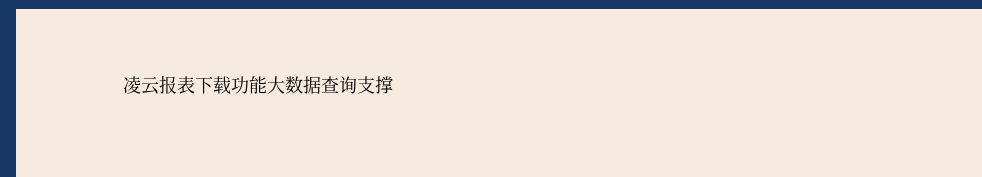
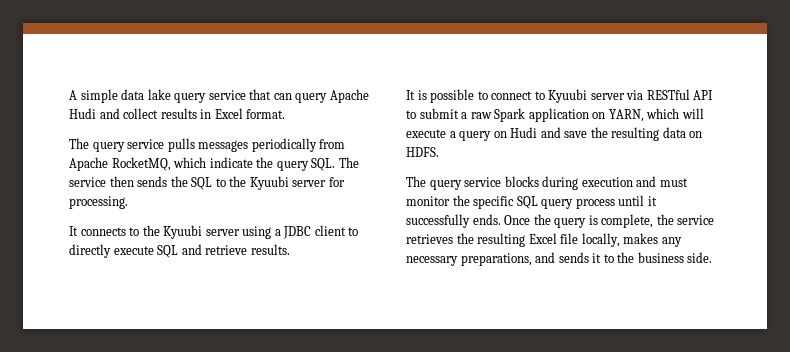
[123,75,394,95] 凌云报表下载功能大数据查询支撑 -> [69,89,369,103] [69,108,286,119] [69,138,346,152] [69,157,359,171] [69,176,345,190] [69,196,128,209] [69,225,359,239] [69,244,290,258] [406,89,714,103] [406,108,704,122] [406,127,703,141] [406,147,439,157] [406,176,688,190] [406,195,657,209] [406,214,715,228] [406,233,682,247] [406,252,713,266] A simple data lake query service that can query Apache Hudi and collect results in Excel format. // The query service pulls messages periodically from Apache RocketMQ, which indicate the query SQL. The service then sends the SQL to the Kyuubi server for processing. // It connects to the Kyuubi server using a JDBC client to directly execute SQL and retrieve results. // It is possible to connect to Kyuubi server via RESTful API to submit a raw Spark application on YARN, which will execute a query on Hudi and save the resulting data on HDFS. // The query service blocks during execution and must monitor the specific SQL query process until it successfully ends. Once the query is complete, the service retrieves the resulting Excel file locally, makes any necessary preparations, and sends it to the business side.

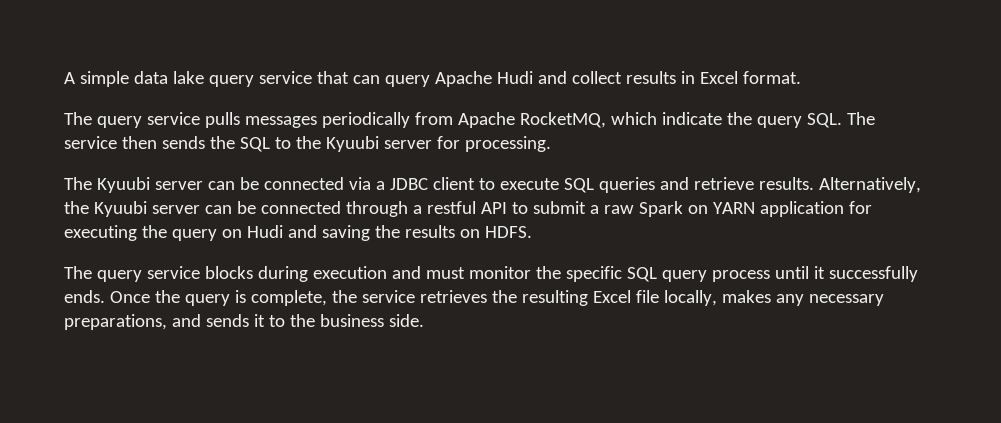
[69,225,272,239] It connects to the Kyuubi server using -> [64,177,371,193] The Kyuubi server can be connected via
[69,244,111,258] directly -> (495, 184) none
(179, 251) none -> [598,177,655,193] queries
[406,89,690,103] // It is possible to connect to Kyuubi server via RESTful -> [818,177,921,193] [64,201,476,217] Alternatively, the Kyuubi server can be connected through a restful
[528,108,704,122] [406,127,686,141] application on YARN, which will execute a query on Hudi and save the resulting data -> [687,201,872,217] [64,225,455,241] on YARN application for executing the query on Hudi and saving the results

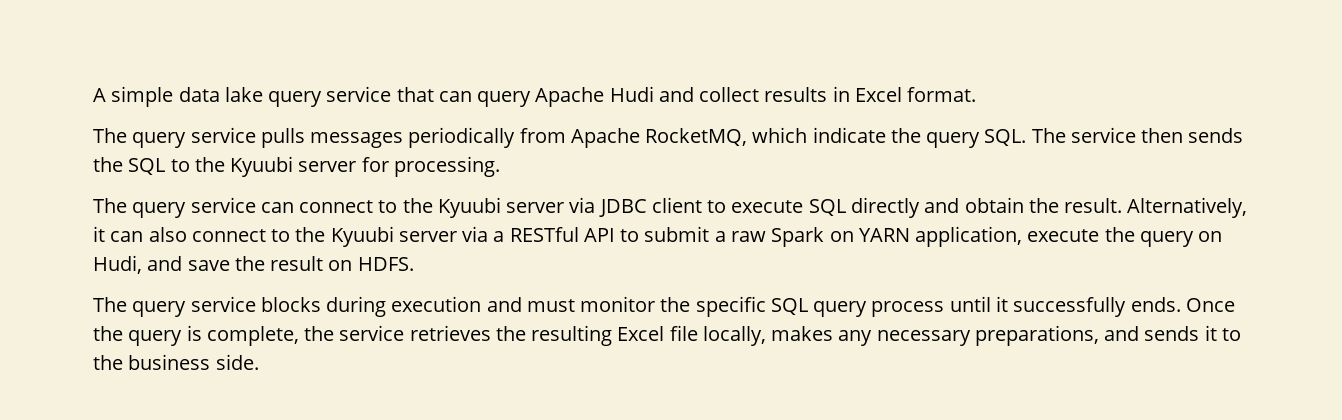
[96,177,385,193] Kyuubi server can be connected via a -> [132,197,596,218] query service can connect to the Kyuubi server via
[598,177,921,193] [64,201,476,217] queries and retrieve results. Alternatively, the Kyuubi server can be connected through a restful -> [850,197,1248,218] [93,226,579,247] directly and obtain the result. Alternatively, it can also connect to the Kyuubi server via a RESTful
[759,201,872,217] [64,225,455,241] application for executing the query on Hudi and saving the results -> [915,226,1223,247] [93,255,324,274] application, execute the query on Hudi, and save the result

